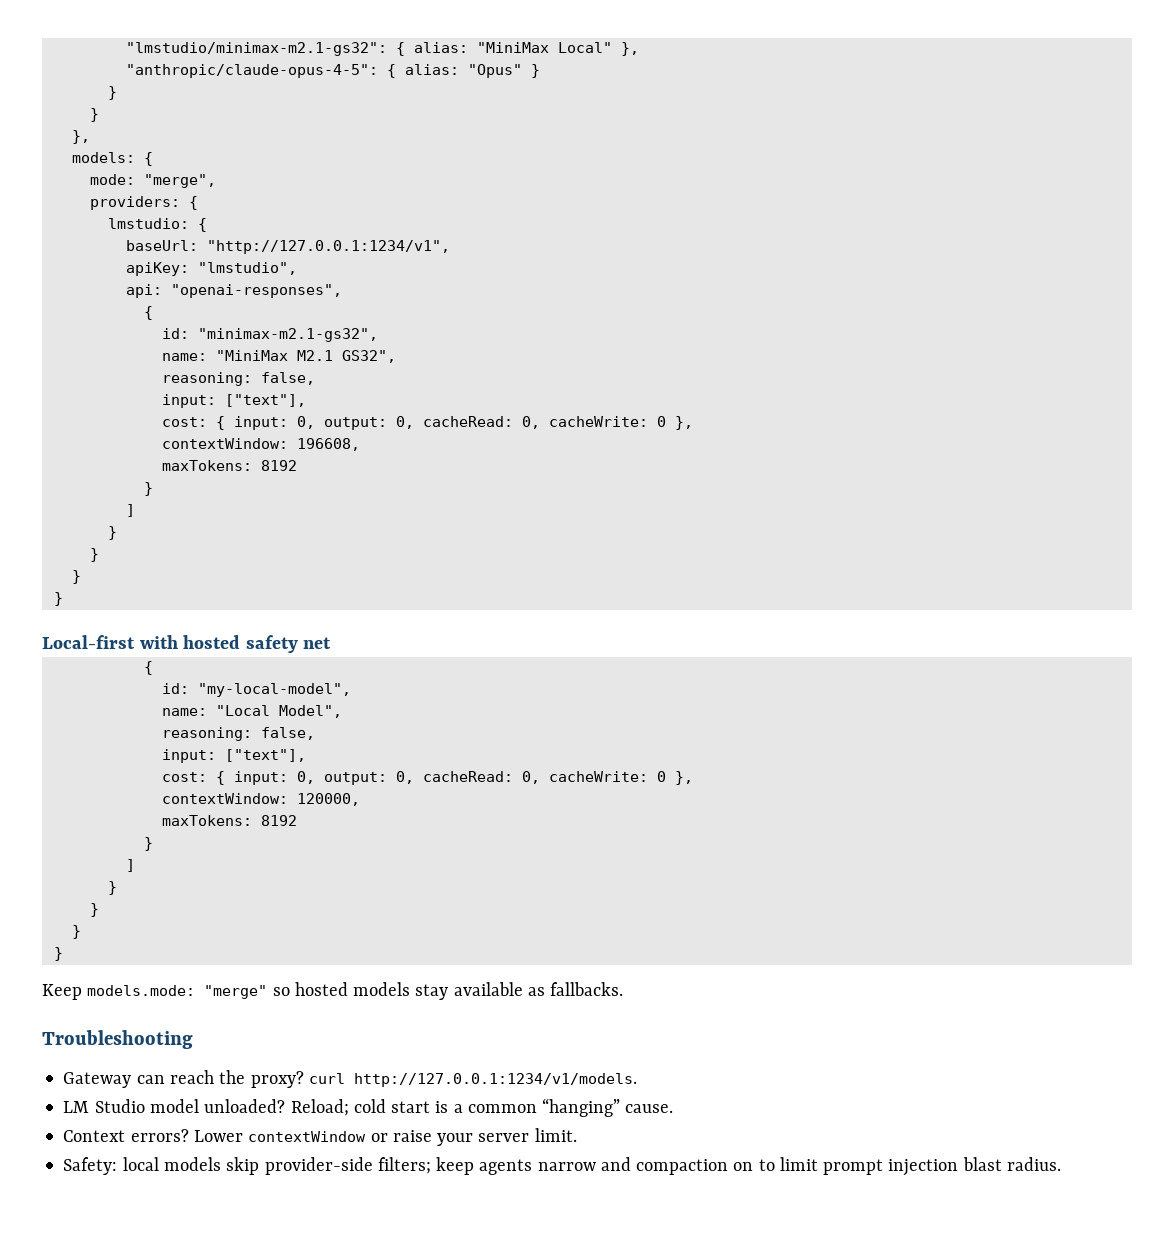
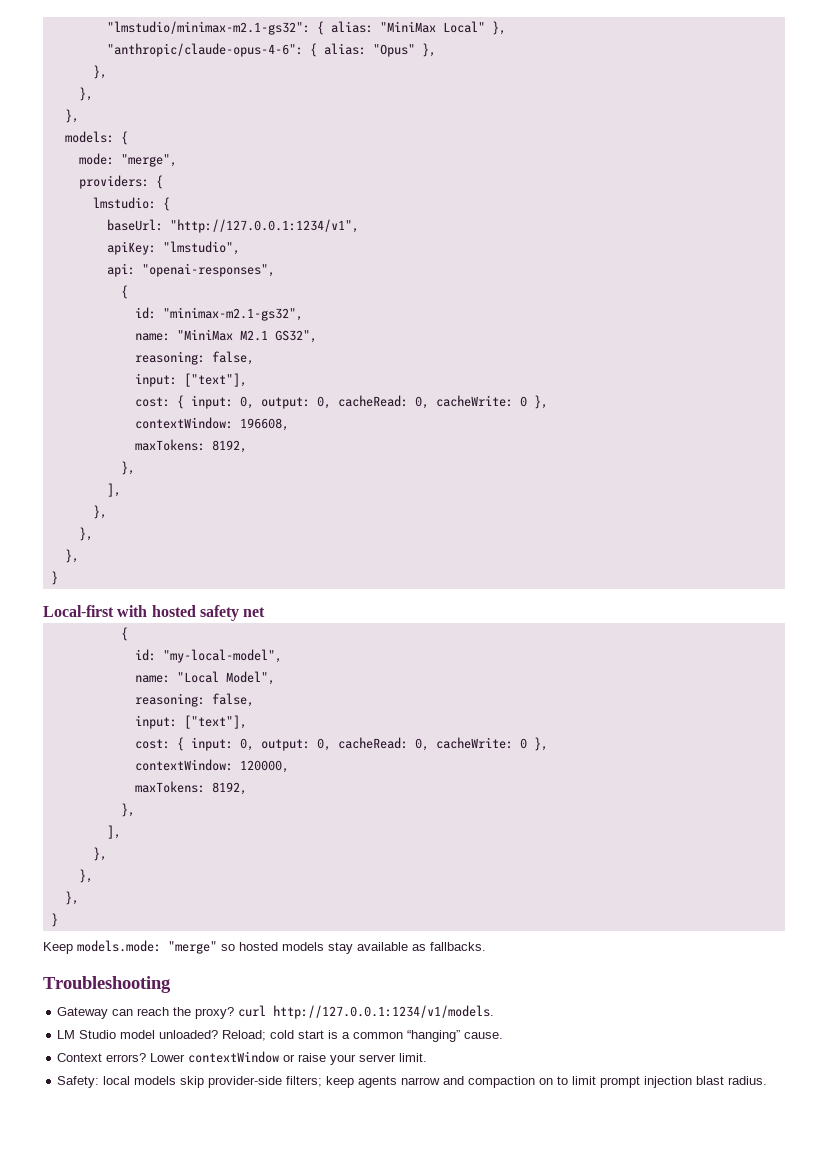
[125,64,378,78] "anthropic/claude-opus-4-5": -> [106,43,303,57] "anthropic/claude-opus-4-6":
[530,64,540,78] [107,86,117,100] [89,108,99,122] } // } // } -> [421,43,436,57] [92,65,107,79] [78,87,93,101] }, // }, // },
[260,460,297,471] [143,482,153,496] [125,504,135,517] [107,526,117,540] [89,548,99,562] [71,570,81,584] 8192 // } // ] // } // } // } -> [211,440,247,453] [120,461,135,475] [106,483,121,497] [92,505,107,519] [78,527,93,541] [64,549,79,563] 8192, // }, // ], // }, // }, // },
[260,815,297,826] [143,837,153,851] [125,859,135,872] [107,881,117,895] [89,903,99,917] [71,925,81,939] 8192 // } // ] // } // } // } -> [211,782,247,795] [120,803,135,817] [106,825,121,839] [92,847,107,861] [78,869,93,883] [64,891,79,905] 8192, // }, // ], // }, // }, // },

